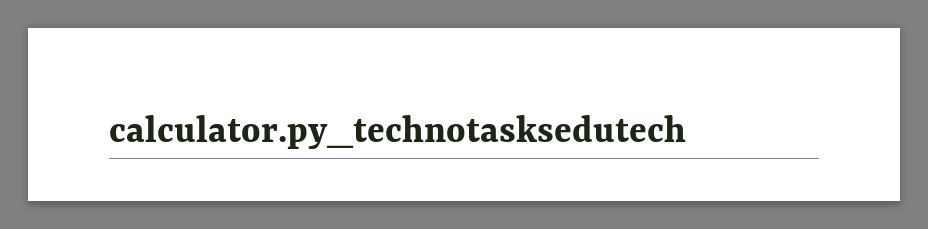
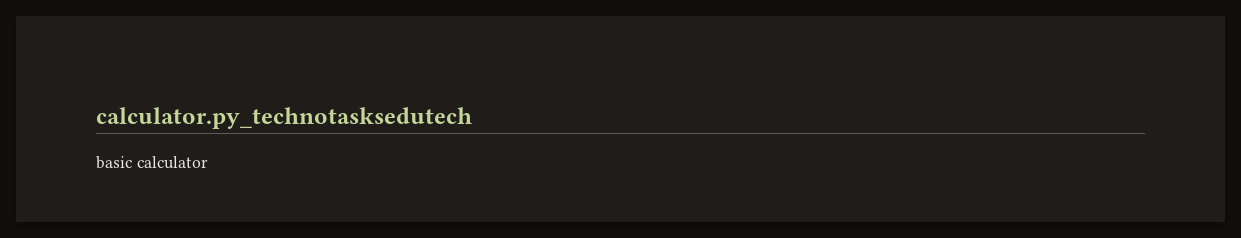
(686, 132) none -> [96,156,208,169] // basic calculator

